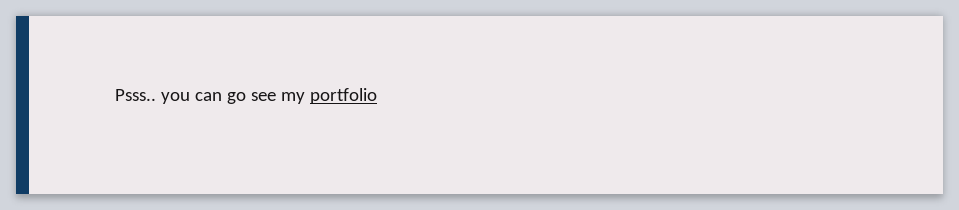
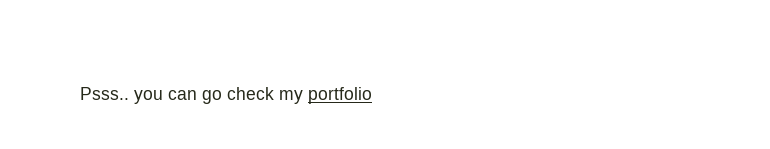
[250,92,276,101] see -> [227,87,274,100] check

